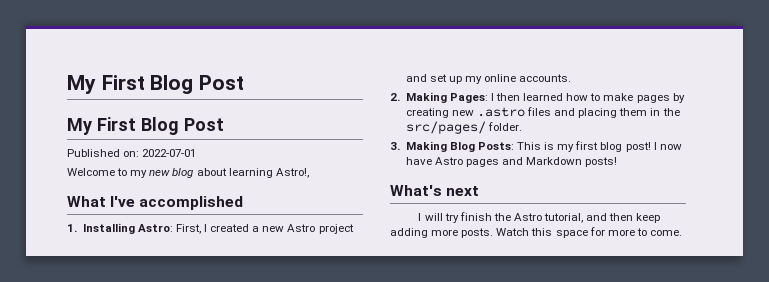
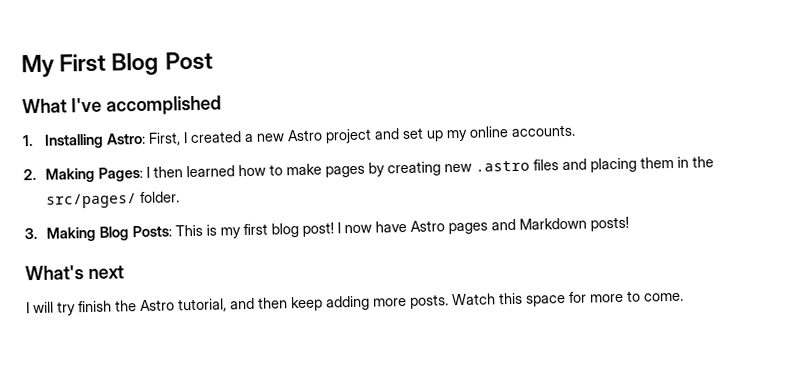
[67,75,245,94] [67,117,224,135] [67,149,197,157] [67,168,309,178] My First Blog Post // My First Blog Post // Published on: 2022-07-01 // Welcome to my new blog about learning Astro!, -> [21,51,213,78] My First Blog Post

